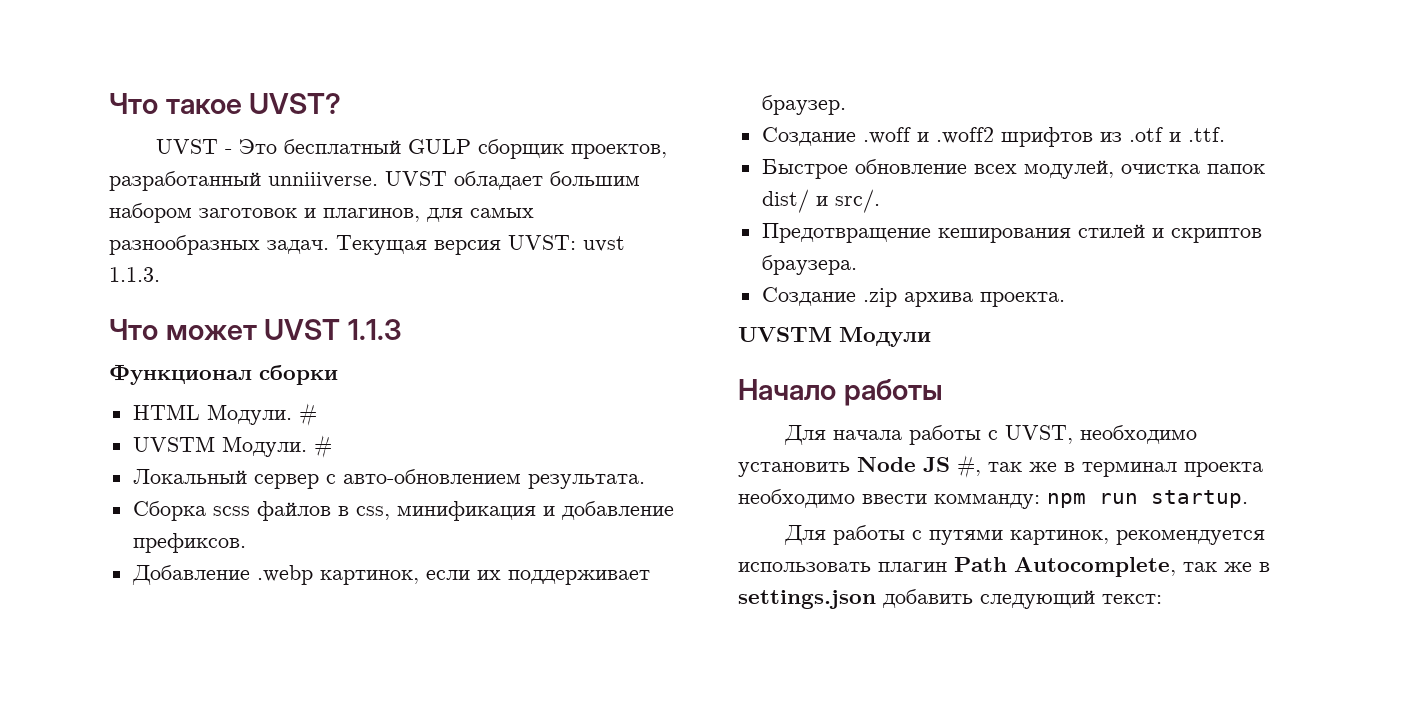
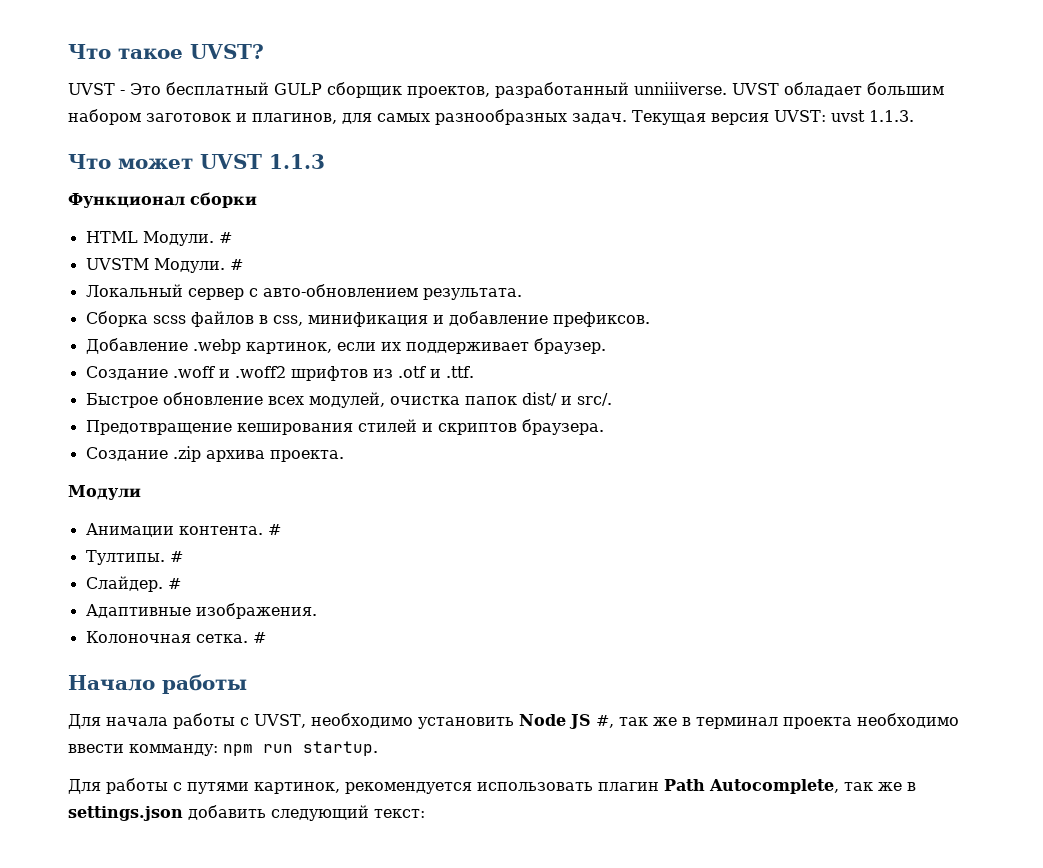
[738,327,832,342] UVSTM -> (344, 456) none
(931, 337) none -> [85,523,281,537] [85,550,183,565] [85,576,181,592] [85,603,317,619] [85,631,266,643] // Анимации контента. # // Тултипы. # // Слайдер. # // Адаптивные изображения. // Колоночная сетка. #

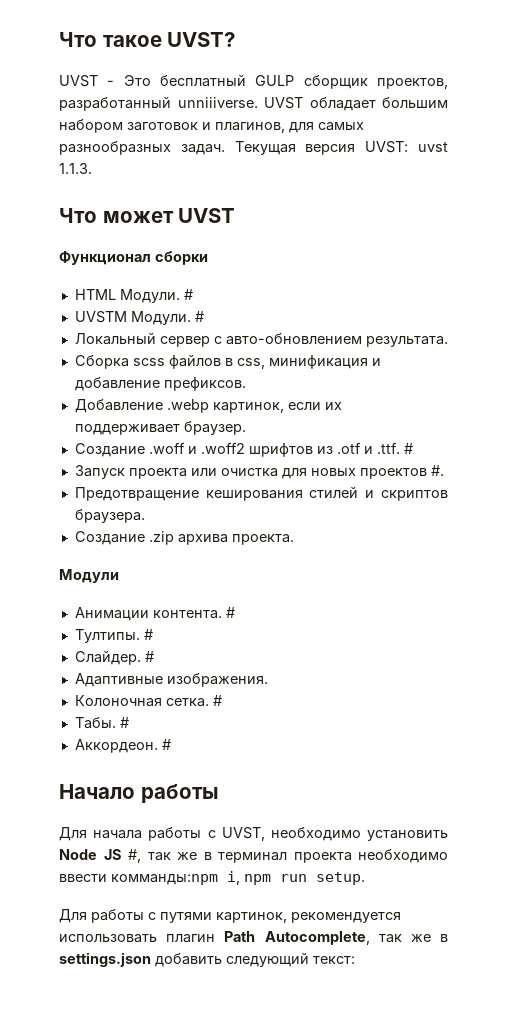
[269,154,325,169] 1.1.3 -> (236, 215) none
[85,392,612,408] // Быстрое обновление всех модулей, очистка папок dist/ и src/. -> [403,443,413,454] [74,465,444,479] # // Запуск проекта или очистка для новых проектов #.
(266, 637) none -> [74,717,129,729] [74,739,171,753] // Табы. # // Аккордеон. #
[129,744,218,756] комманду: -> [111,871,240,885] комманды:npm i,
[303,741,378,756] startup. -> [316,872,365,885] setup.

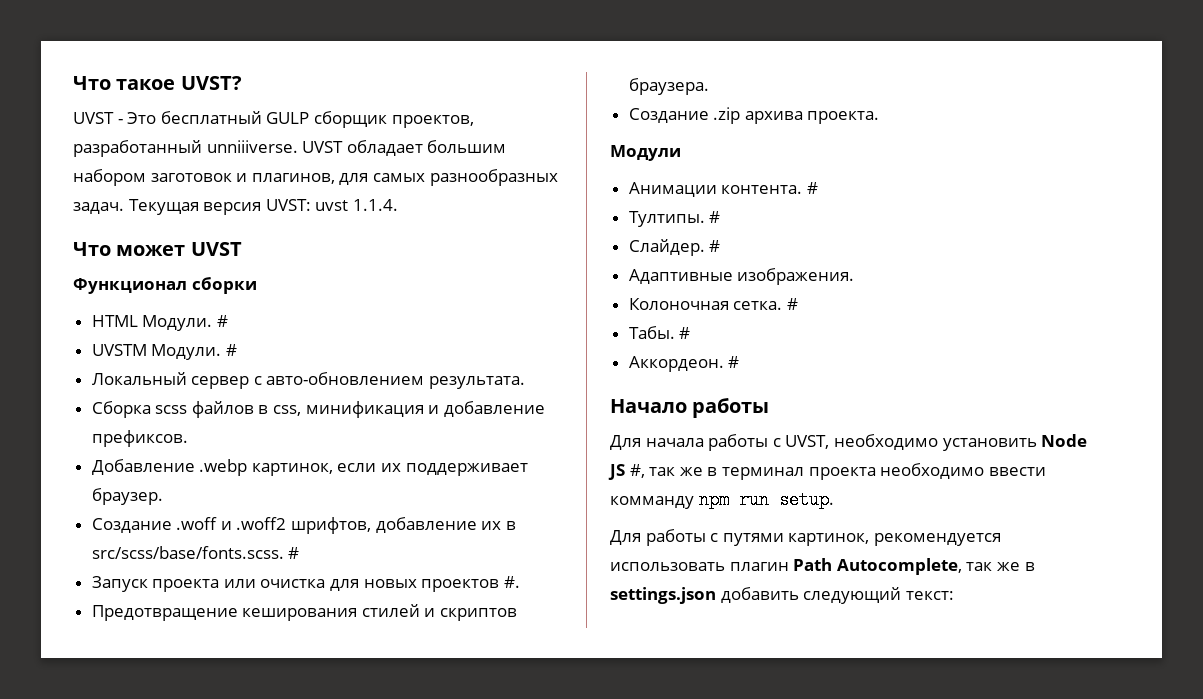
[59,163,92,174] 1.1.3. -> [352,199,398,211] 1.1.4.
[248,442,400,457] шрифтов из .otf и .ttf. -> [291,517,516,534] [91,546,284,559] шрифтов, добавление их в src/scss/base/fonts.scss.
[111,871,240,885] комманды:npm i, -> [610,496,694,509] комманду

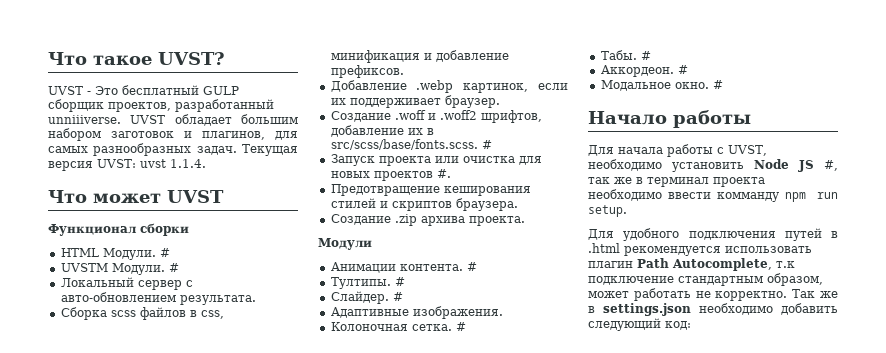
(740, 362) none -> [600,80,723,91] // Модальное окно. #
[645,529,870,546] работы с путями картинок, -> [623,228,838,241] [588,243,620,253] удобного подключения путей в .html
[966,562,993,571] так -> [776,261,795,268] [588,273,823,286] [588,288,816,301] т.к подключение стандартным образом, может работать не корректно. Так
(716, 595) none -> [699,303,773,315] необходимо
[905,591,954,600] текст: -> [665,321,691,330] код:

